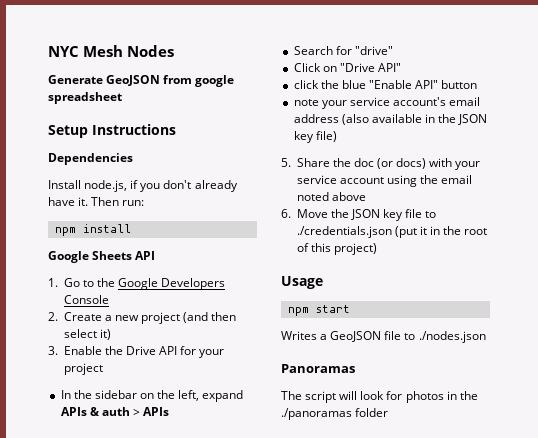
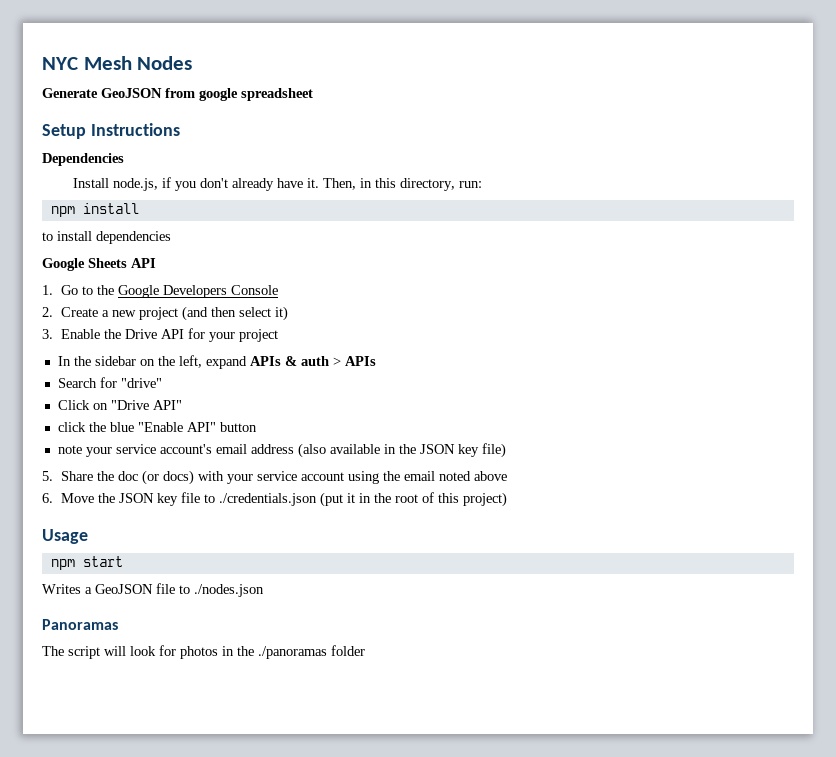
[91,197,120,206] Then -> [322,178,455,191] Then, in this directory,
(131, 228) none -> [42,231,171,244] // to install dependencies

